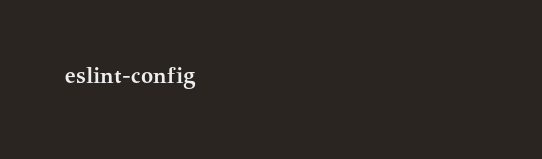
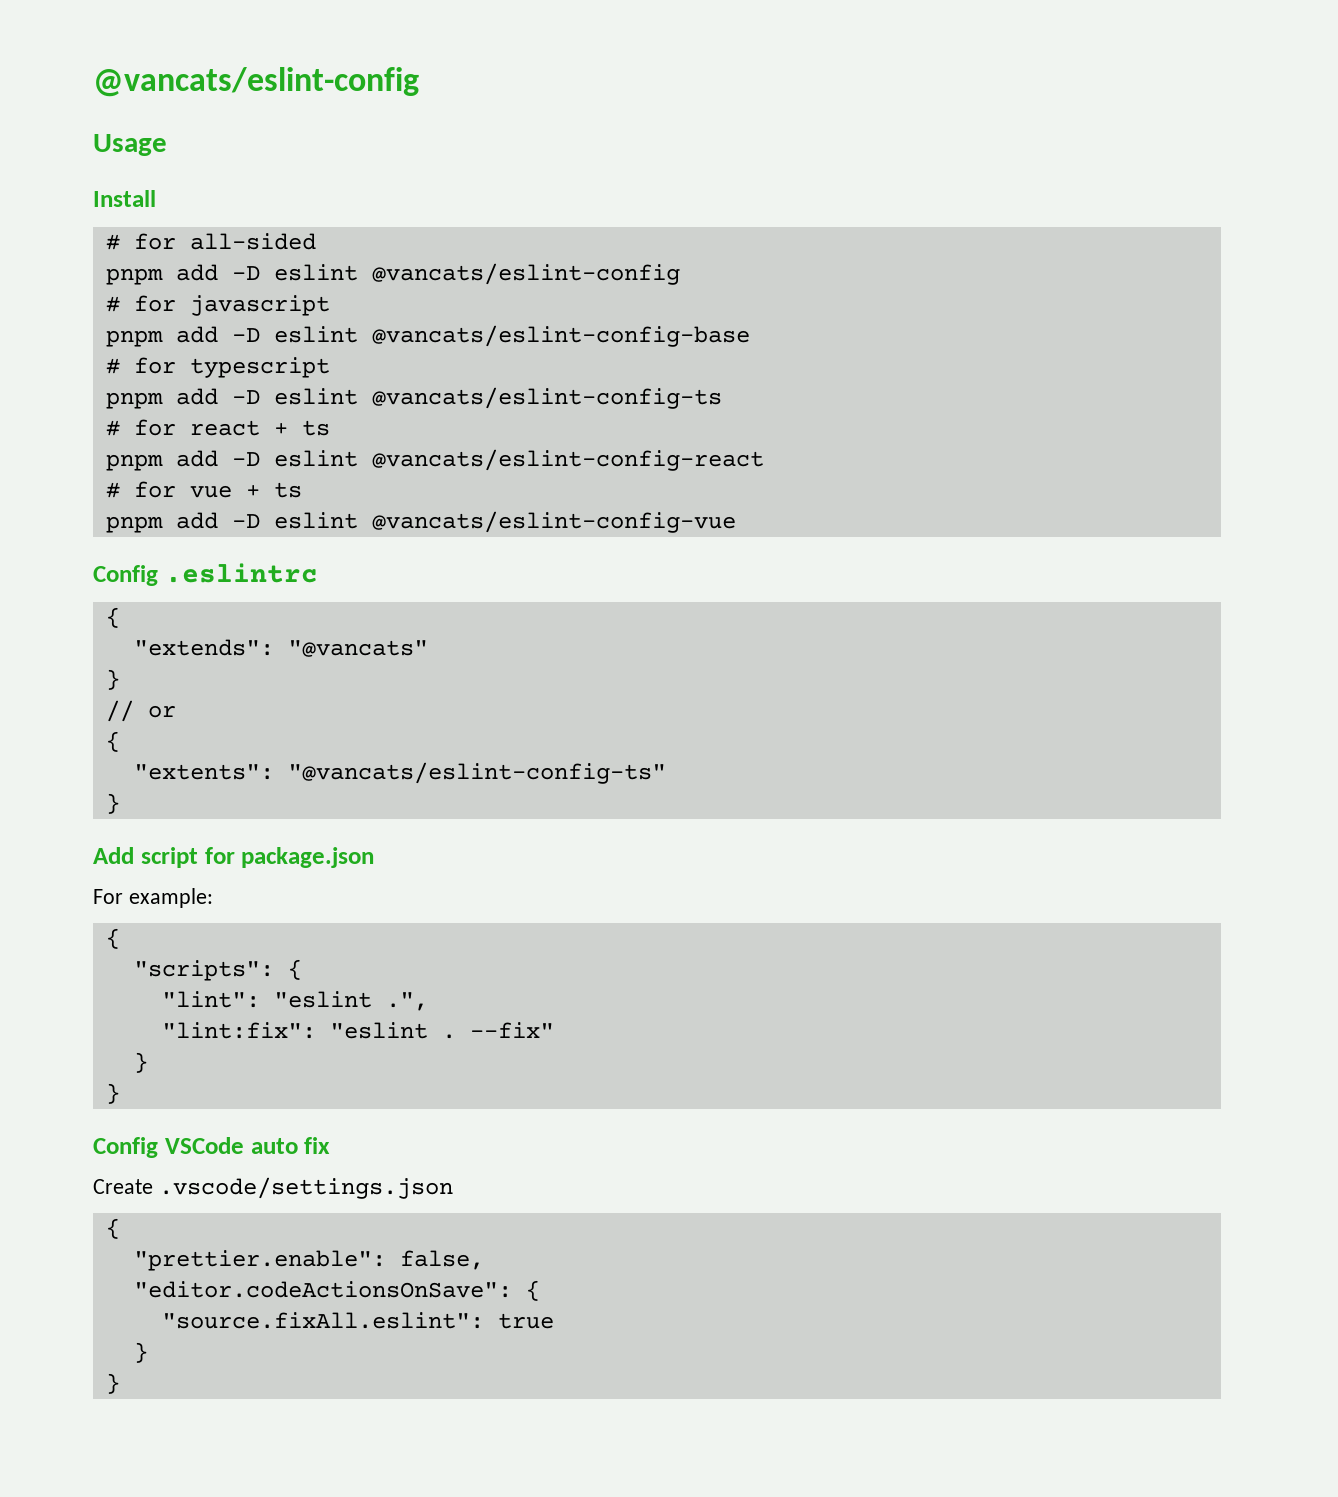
[65,67,196,89] eslint-config -> [93,67,419,97] [93,134,167,156] [93,190,156,207] [105,233,316,250] [105,263,680,285] [105,295,330,316] [105,325,750,347] [105,357,330,378] [105,387,722,409] [105,419,330,436] [105,449,764,471] [105,481,302,498] [105,511,736,533] [93,563,318,586] [105,607,120,628] [133,639,428,657] [105,669,120,690] [105,700,176,722] [105,731,120,752] [133,762,666,784] [105,793,120,814] [93,847,375,868] [93,888,213,908] [105,928,120,949] [133,959,302,981] [161,991,428,1011] [161,1022,554,1039] [133,1052,148,1073] [105,1083,120,1104] [93,1137,331,1158] [93,1177,453,1199] [105,1218,120,1239] [133,1250,484,1271] [133,1280,540,1301] [161,1312,554,1329] [133,1342,148,1363] [105,1373,120,1394] @vancats/eslint-config // Usage // Install // # for all-sided // pnpm add -D eslint @vancats/eslint-config // # for javascript // pnpm add -D eslint @vancats/eslint-config-base // # for typescript // pnpm add -D eslint @vancats/eslint-config-ts // # for react + ts // pnpm add -D eslint @vancats/eslint-config-react // # for vue + ts // pnpm add -D eslint @vancats/eslint-config-vue // Config .eslintrc // { // "extends": "@vancats" // } // // or // { // "extents": "@vancats/eslint-config-ts" // } // Add script for package.json // For example: // { // "scripts": { // "lint": "eslint .", // "lint:fix": "eslint . --fix" // } // } // Config VSCode auto fix // Create .vscode/settings.json // { // "prettier.enable": false, // "editor.codeActionsOnSave": { // "source.fixAll.eslint": true // } // }

